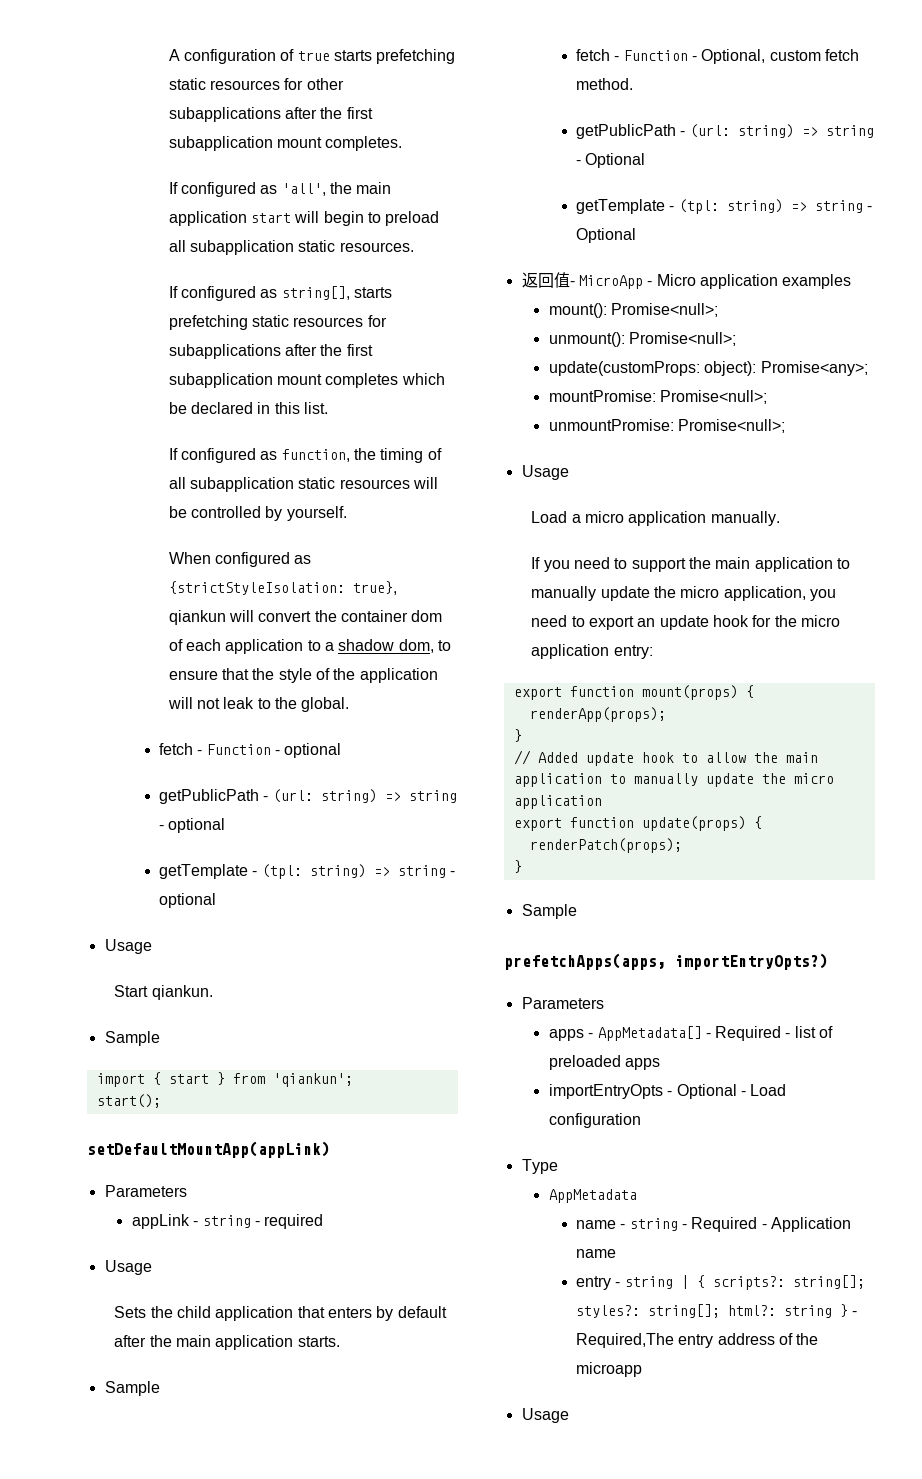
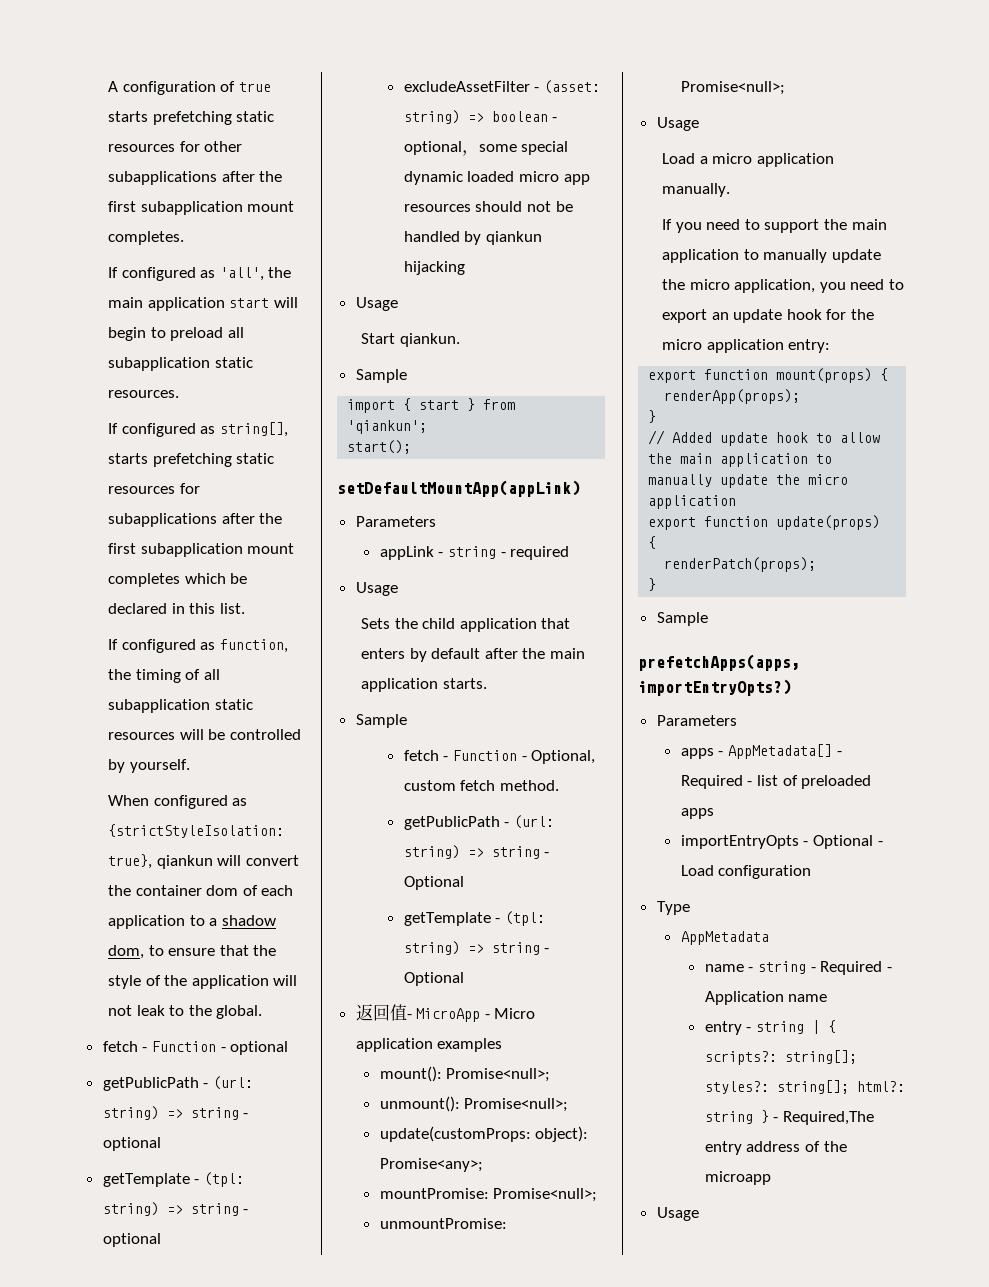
(217, 900) none -> [403,80,600,94] [403,110,558,124] [403,141,569,156] [403,171,590,185] [403,201,573,212] [403,231,542,245] [403,261,465,275] // excludeAssetFilter - (asset: string) => boolean - optional，some special dynamic loaded micro app resources should not be handled by qiankun hijacking

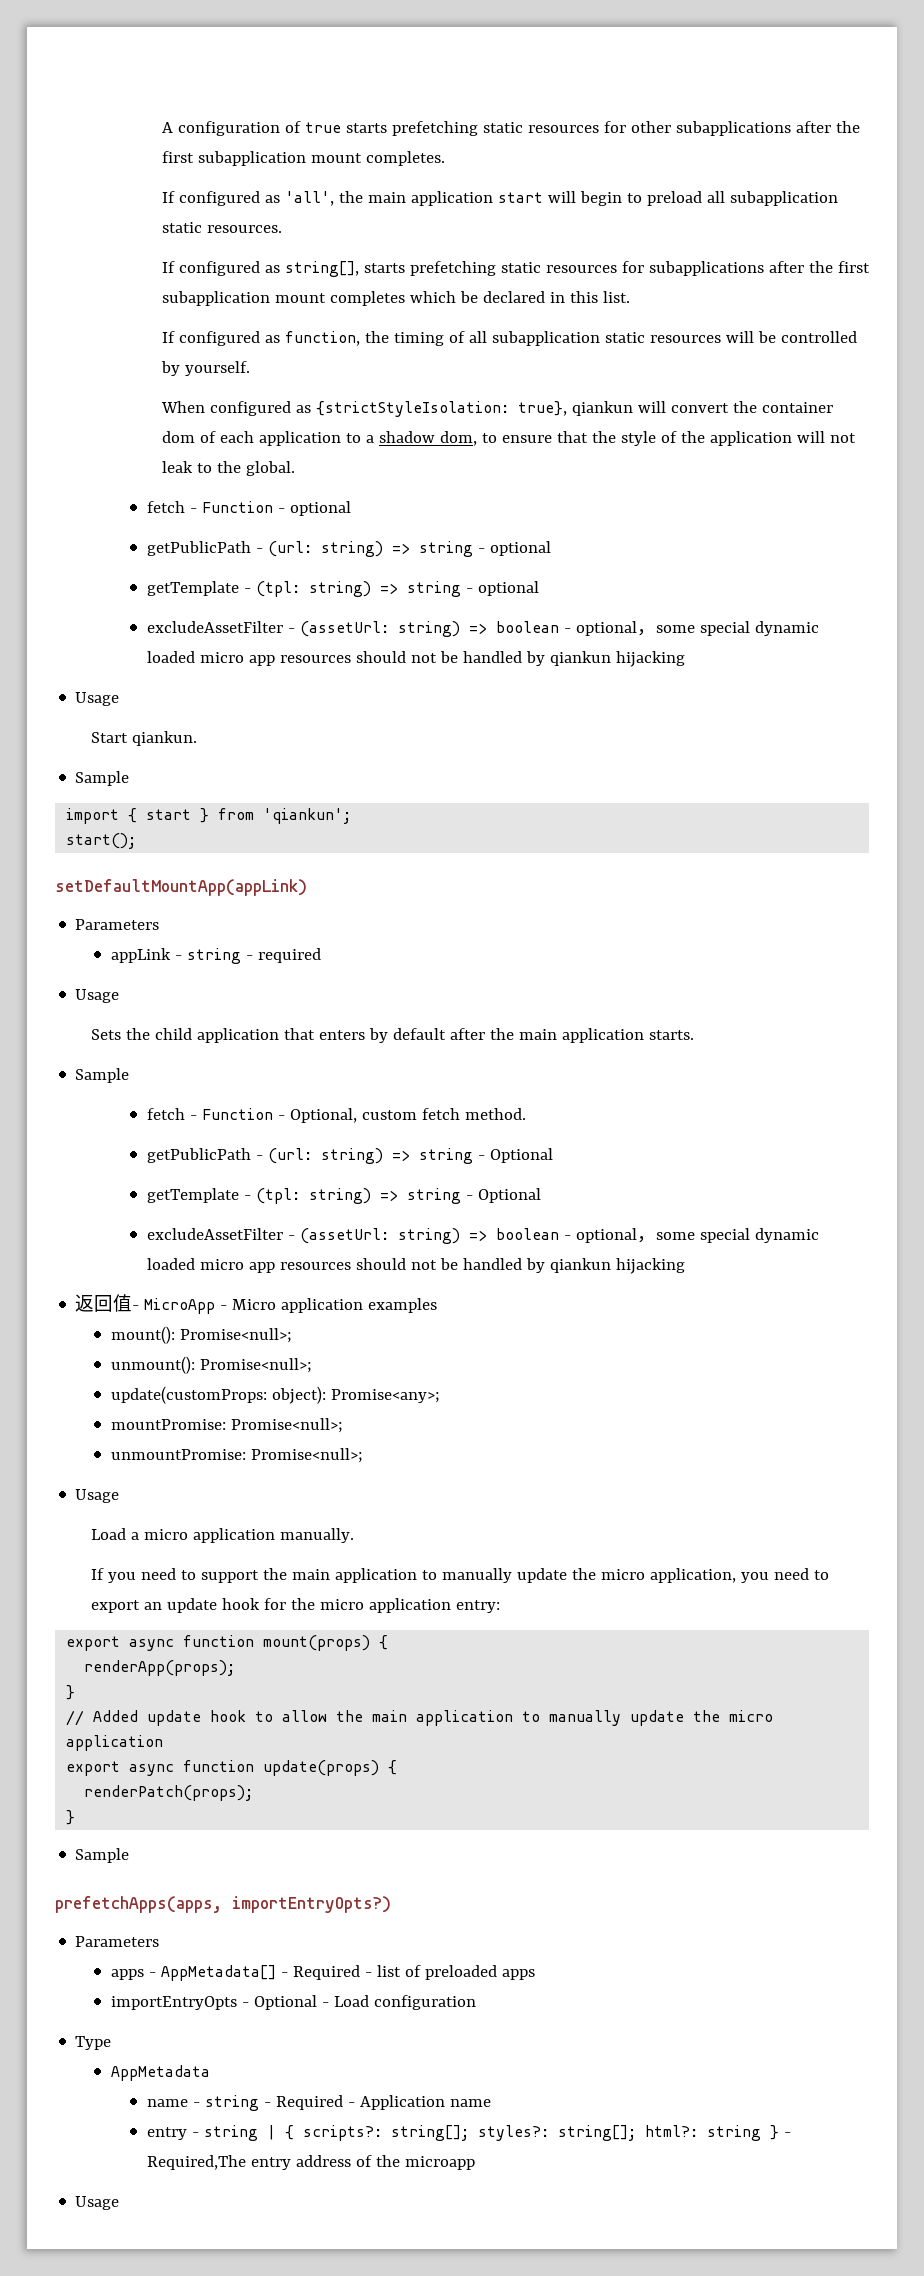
[543,80,600,94] (asset: -> [299,621,389,637] (assetUrl:
(464, 979) none -> [146,1228,819,1244] [146,1258,685,1274] // excludeAssetFilter - (assetUrl: string) => boolean - optional，some special dynamic loaded micro app resources should not be handled by qiankun hijacking
(697, 376) none -> [129,1639,175,1651] async
(697, 523) none -> [129,1764,175,1776] async

